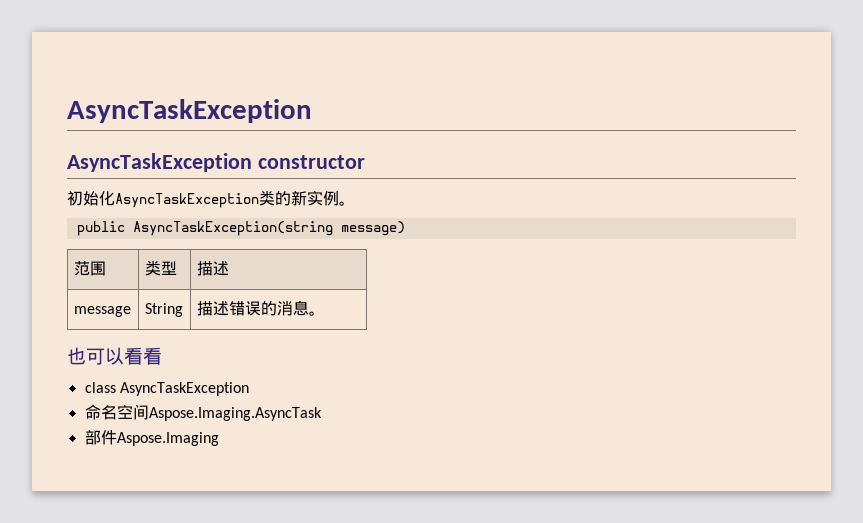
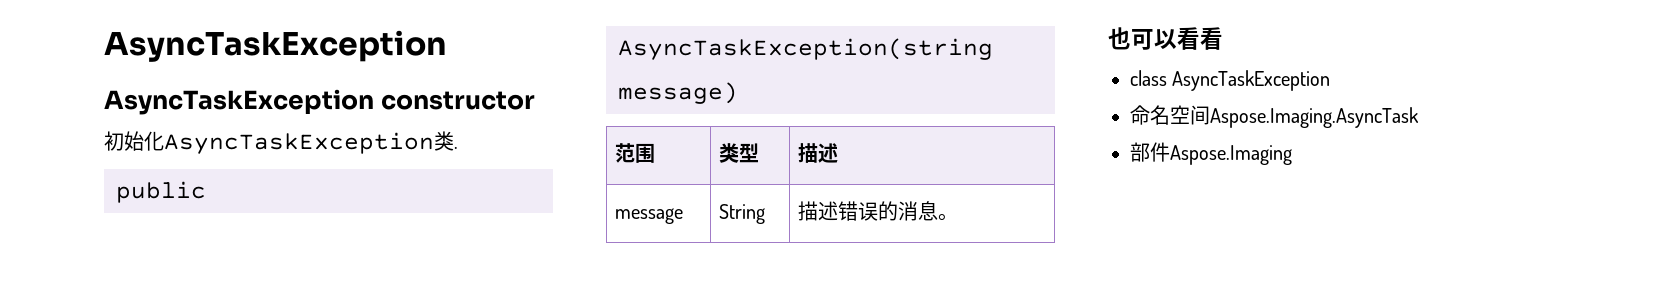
[275,190,355,206] 的新实例。 -> [454,146,458,149] .

